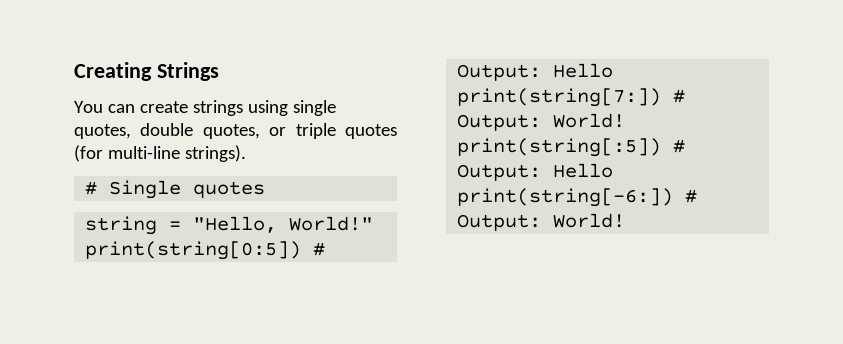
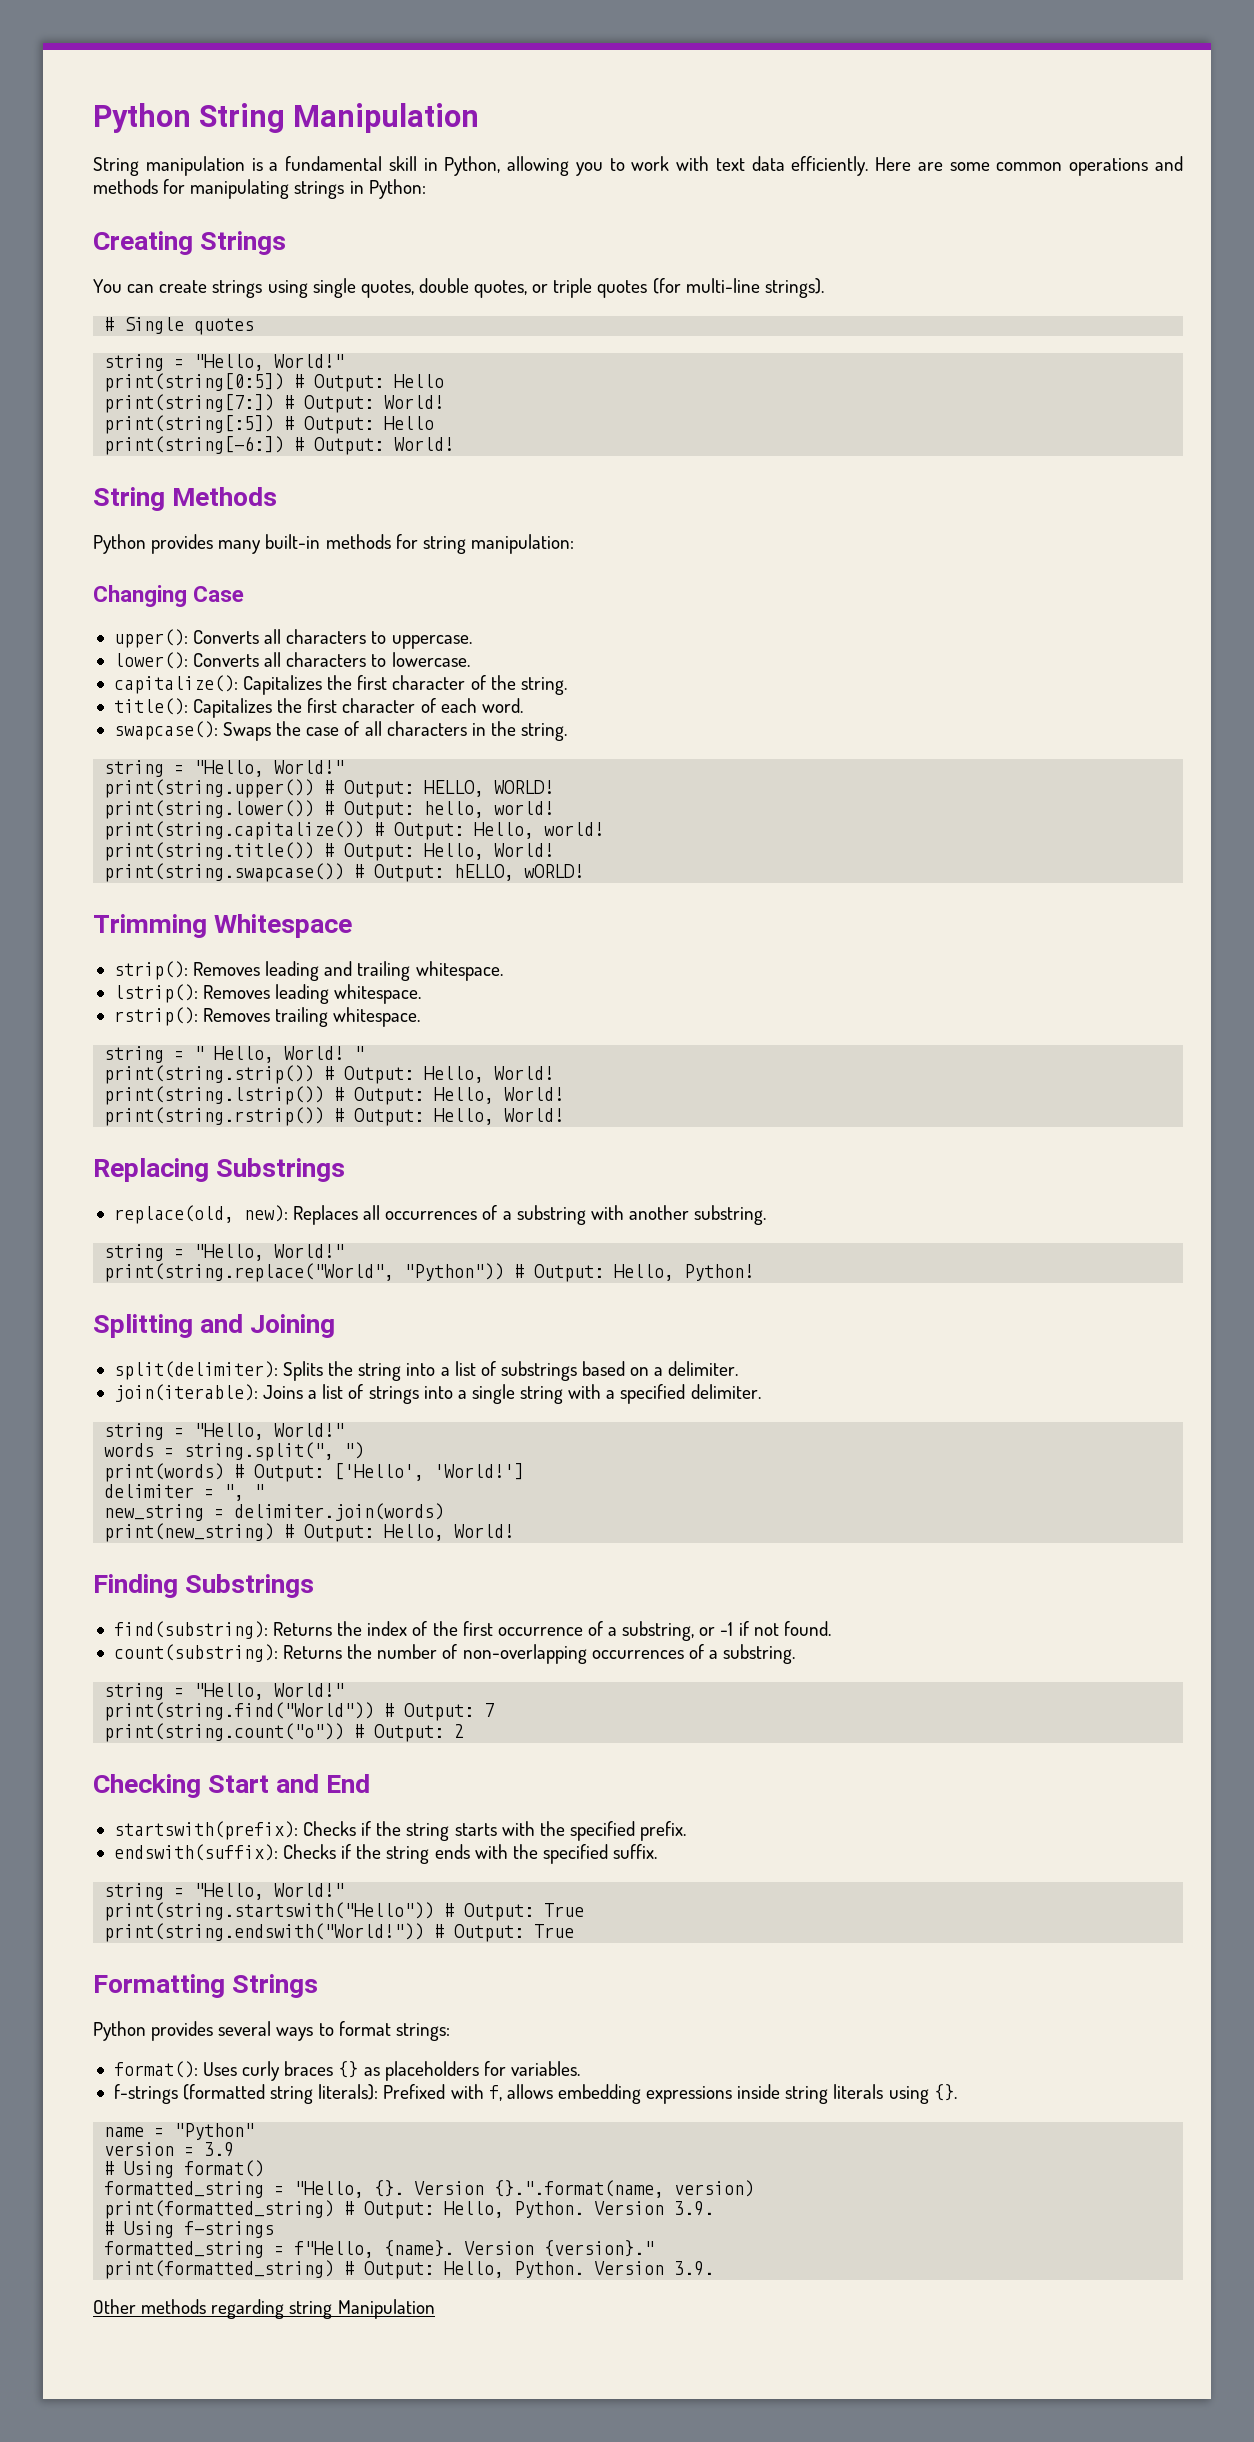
(74, 71) none -> [93,103,480,133] [93,156,1184,176] [93,179,426,199] Python String Manipulation // String manipulation is a fundamental skill in Python, allowing you to work with text data efficiently. Here are some common operations and methods for manipulating strings in Python: //
(626, 220) none -> [93,487,278,511] [93,534,574,554] [93,585,245,607] [113,629,472,649] [113,652,470,669] [113,675,567,695] [113,698,523,718] [113,721,568,741] [104,760,345,777] [104,779,555,798] [104,800,555,819] [104,821,605,840] [104,842,555,861] [104,863,585,882] [93,914,353,938] [113,961,503,981] [113,984,422,1004] [113,1007,421,1027] [104,1046,365,1063] [104,1065,555,1084] [104,1086,565,1105] [104,1107,565,1126] [93,1158,346,1182] [113,1205,767,1225] [104,1244,345,1261] [104,1263,755,1282] [93,1314,336,1338] [113,1361,739,1381] [113,1384,761,1404] [104,1423,345,1440] [104,1442,365,1461] [104,1463,525,1482] [104,1484,265,1501] [104,1503,445,1521] [104,1523,515,1542] [93,1574,315,1598] [113,1621,831,1641] [113,1644,796,1664] [104,1683,345,1700] [104,1702,495,1721] [104,1723,465,1742] [93,1774,371,1798] [113,1821,687,1841] [113,1844,658,1864] [104,1883,345,1900] [104,1902,585,1921] [104,1923,575,1942] [93,1974,319,1998] [93,2021,450,2041] [113,2061,580,2081] [113,2084,957,2104] [104,2123,255,2140] [104,2142,235,2157] [104,2160,265,2178] [104,2180,755,2198] [104,2200,715,2219] [104,2221,275,2238] [104,2240,655,2258] [104,2260,715,2279] [93,2299,435,2319] // String Methods // Python provides many built-in methods for string manipulation: // Changing Case // upper(): Converts all characters to uppercase. // lower(): Converts all characters to lowercase. // capitalize(): Capitalizes the first character of the string. // title(): Capitalizes the first character of each word. // swapcase(): Swaps the case of all characters in the string. // string = "Hello, World!" // print(string.upper()) # Output: HELLO, WORLD! // print(string.lower()) # Output: hello, world! // print(string.capitalize()) # Output: Hello, world! // print(string.title()) # Output: Hello, World! // print(string.swapcase()) # Output: hELLO, wORLD! // Trimming Whitespace // strip(): Removes leading and trailing whitespace. // lstrip(): Removes leading whitespace. // rstrip(): Removes trailing whitespace. // string = " Hello, World! " // print(string.strip()) # Output: Hello, World! // print(string.lstrip()) # Output: Hello, World! // print(string.rstrip()) # Output: Hello, World! // Replacing Substrings // replace(old, new): Replaces all occurrences of a substring with another substring. // string = "Hello, World!" // print(string.replace("World", "Python")) # Output: Hello, Python! // Splitting and Joining // split(delimiter): Splits the string into a list of substrings based on a delimiter. // join(iterable): Joins a list of strings into a single string with a specified delimiter. // string = "Hello, World!" // words = string.split(", ") // print(words) # Output: ['Hello', 'World!'] // delimiter = ", " // new_string = delimiter.join(words) // print(new_string) # Output: Hello, World! // Finding Substrings // find(substring): Returns the index of the first occurrence of a substring, or -1 if not found. // count(substring): Returns the number of non-overlapping occurrences of a substring. // string = "Hello, World!" // print(string.find("World")) # Output: 7 // print(string.count("o")) # Output: 2 // Checking Start and End // startswith(prefix): Checks if the string starts with the specified prefix. // endswith(suffix): Checks if the string ends with the specified suffix. // string = "Hello, World!" // print(string.startswith("Hello")) # Output: True // print(string.endswith("World!")) # Output: True // Formatting Strings // Python provides several ways to format strings: // format(): Uses curly braces {} as placeholders for variables. // f-strings (formatted string literals): Prefixed with f, allows embedding expressions inside string literals using {}. // name = "Python" // version = 3.9 // # Using format() // formatted_string = "Hello, {}. Version {}.".format(name, version) // print(formatted_string) # Output: Hello, Python. Version 3.9. // # Using f-strings // formatted_string = f"Hello, {name}. Version {version}." // print(formatted_string) # Output: Hello, Python. Version 3.9. // Other methods regarding string Manipulation

